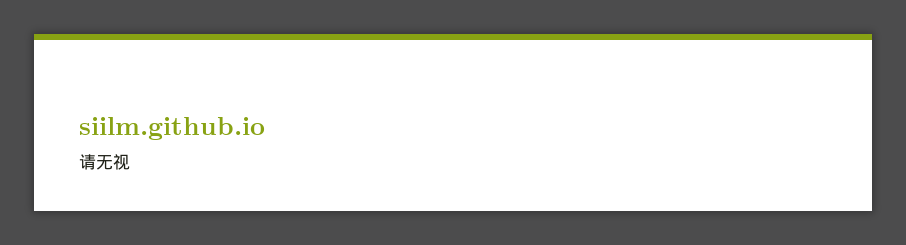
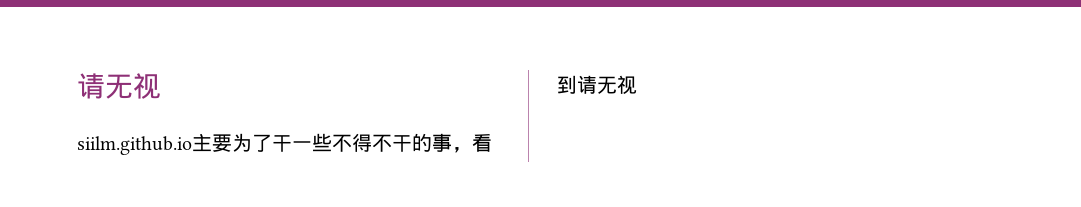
[79,117,265,140] [79,154,130,170] siilm.github.io // 请无视 -> [77,73,161,99] [77,133,492,155] [557,75,637,95] 请无视 // siilm.github.io主要为了干一些不得不干的事，看到请无视

